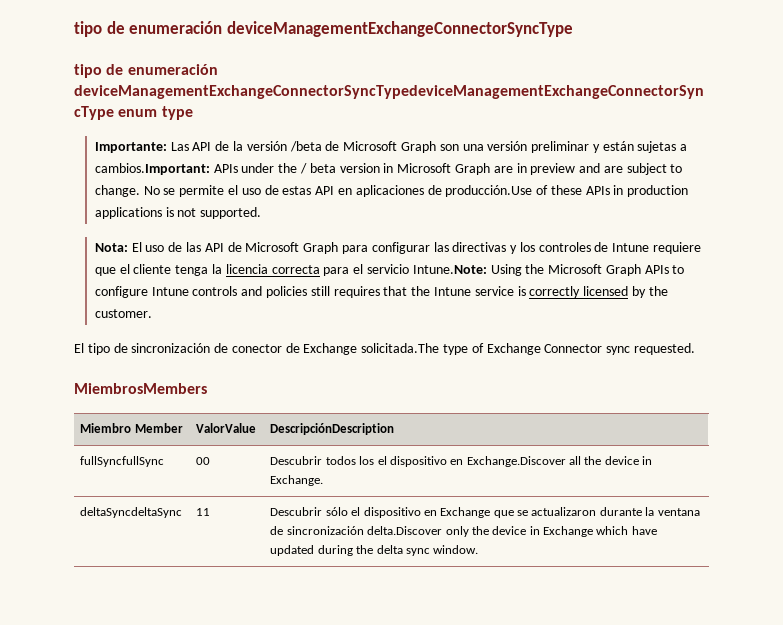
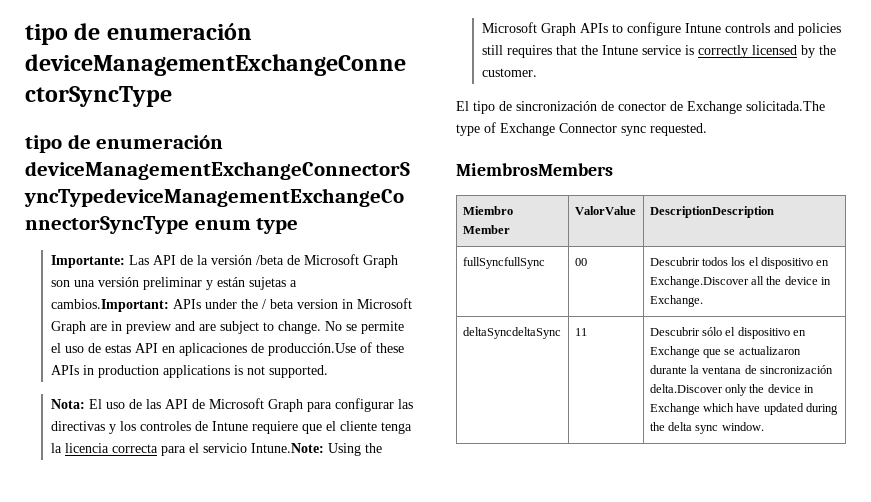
[270,423,395,435] DescripciónDescription -> [649,206,774,218] DescriptionDescription

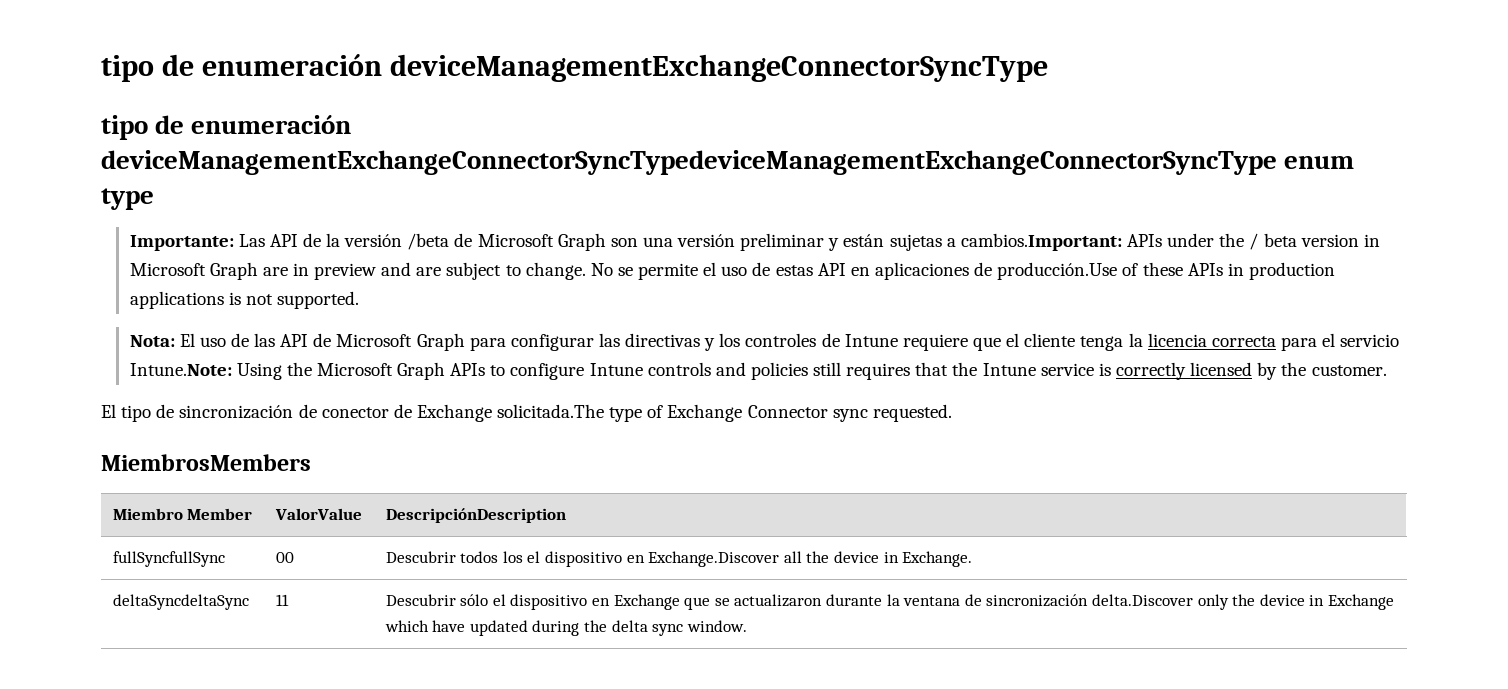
[649,206,774,218] DescriptionDescription -> [385,508,566,523] DescripciónDescription

